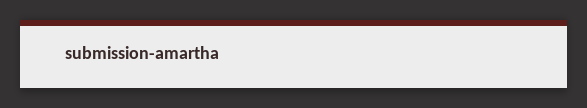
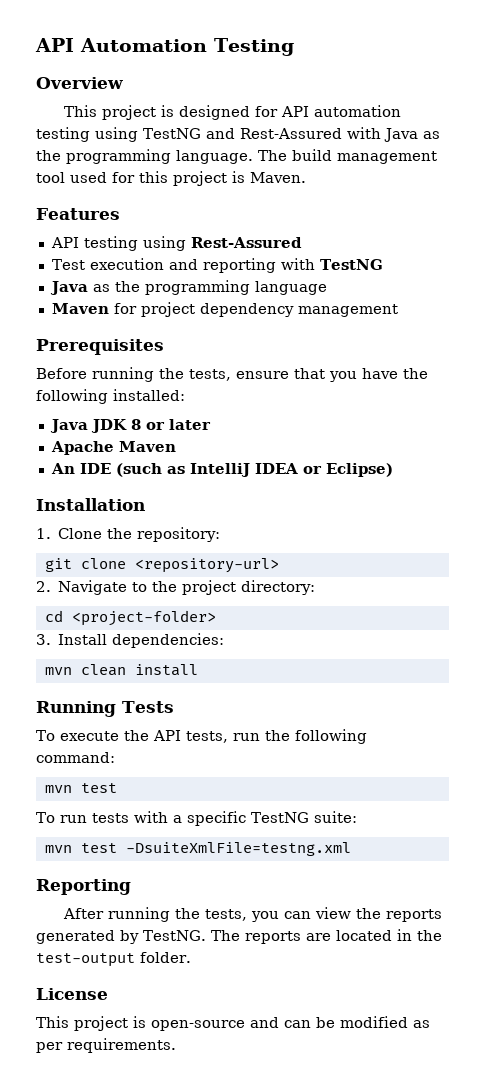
[65,46,219,59] submission-amartha -> [35,38,294,56] [36,77,123,89] [64,105,402,120] [36,127,440,142] [36,149,437,164] [36,171,306,186] [36,208,120,220] [50,236,302,251] [51,258,383,273] [49,280,327,295] [51,302,398,317] [36,339,164,355] [36,367,428,382] [36,389,185,404] [49,419,211,433] [50,441,176,455] [50,463,393,477] [36,498,145,511] [36,527,221,542] [44,558,279,573] [36,580,316,595] [44,610,216,626] [36,633,225,648] [44,664,198,676] [36,701,174,717] [36,729,367,744] [36,752,115,763] [44,783,117,793] [36,811,357,826] [44,842,351,856] [36,879,131,895] [63,907,443,922] [36,929,442,944] [36,952,191,967] [36,988,108,1000] [36,1016,430,1031] [36,1038,176,1053] API Automation Testing // Overview // This project is designed for API automation testing using TestNG and Rest-Assured with Java as the programming language. The build management tool used for this project is Maven. // Features // API testing using Rest-Assured // Test execution and reporting with TestNG // Java as the programming language // Maven for project dependency management // Prerequisites // Before running the tests, ensure that you have the following installed: // Java JDK 8 or later // Apache Maven // An IDE (such as IntelliJ IDEA or Eclipse) // Installation // 1. Clone the repository: // git clone <repository-url> // 2. Navigate to the project directory: // cd <project-folder> // 3. Install dependencies: // mvn clean install // Running Tests // To execute the API tests, run the following command: // mvn test // To run tests with a specific TestNG suite: // mvn test -DsuiteXmlFile=testng.xml // Reporting // After running the tests, you can view the reports generated by TestNG. The reports are located in the test-output folder. // License // This project is open-source and can be modified as per requirements.

